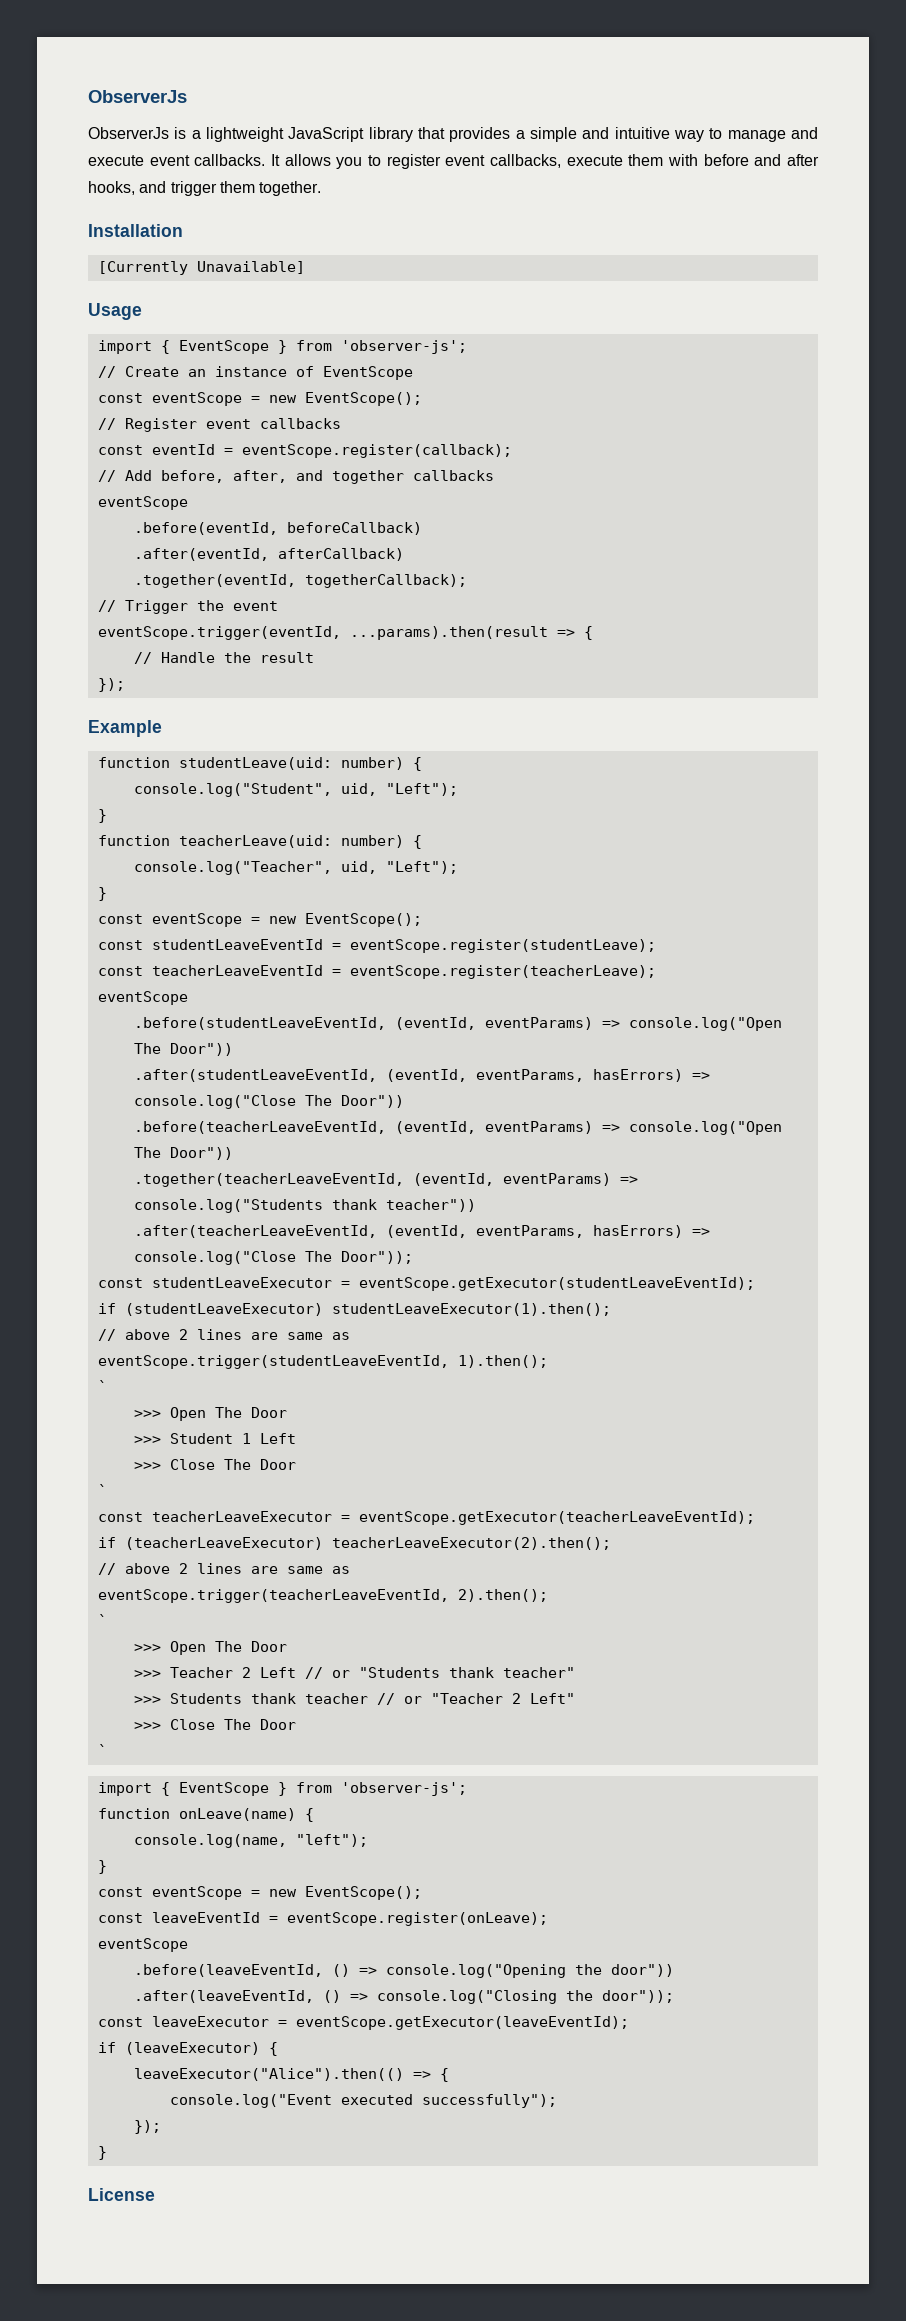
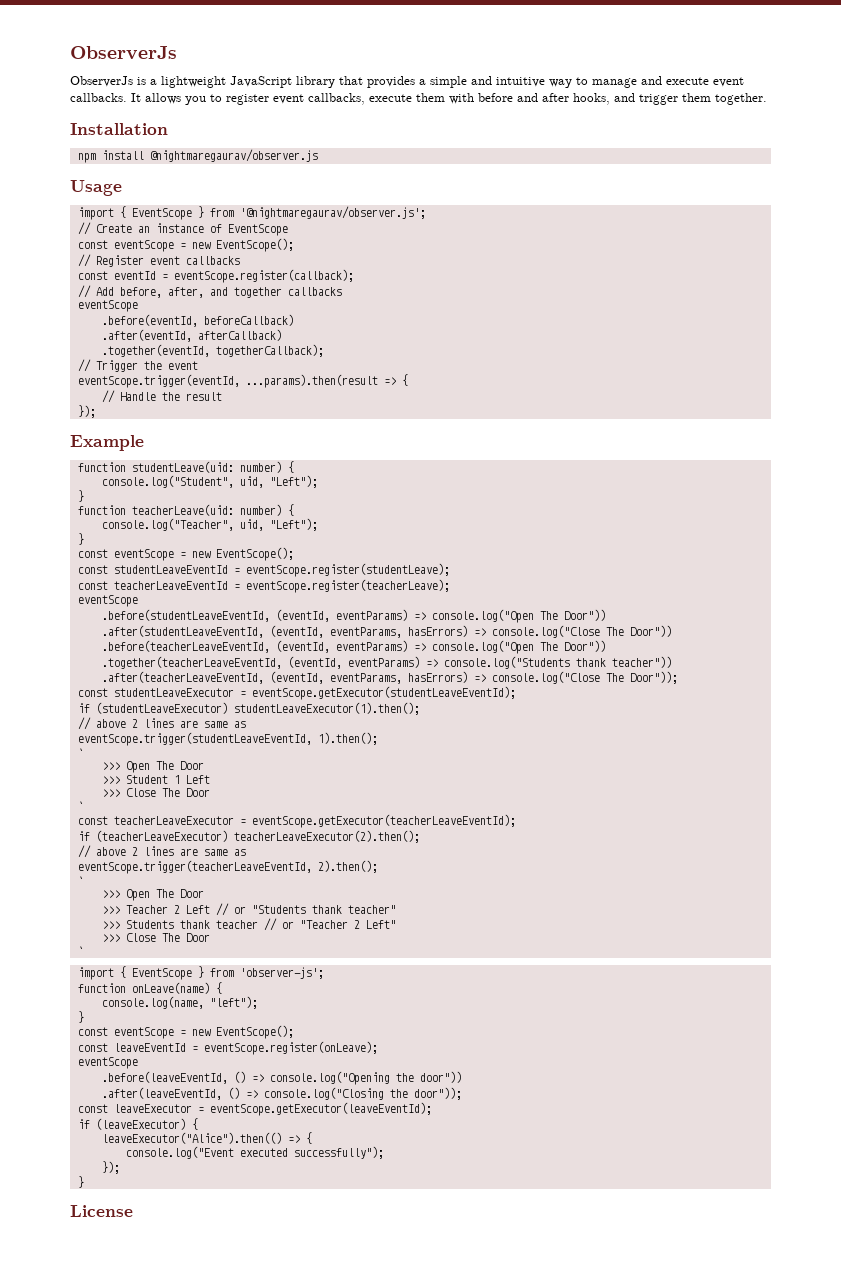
[97,261,305,275] [Currently Unavailable] -> [77,149,318,163] npm install @nightmaregaurav/observer.js
[340,340,467,354] 'observer-js'; -> [239,206,426,219] '@nightmaregaurav/observer.js';

